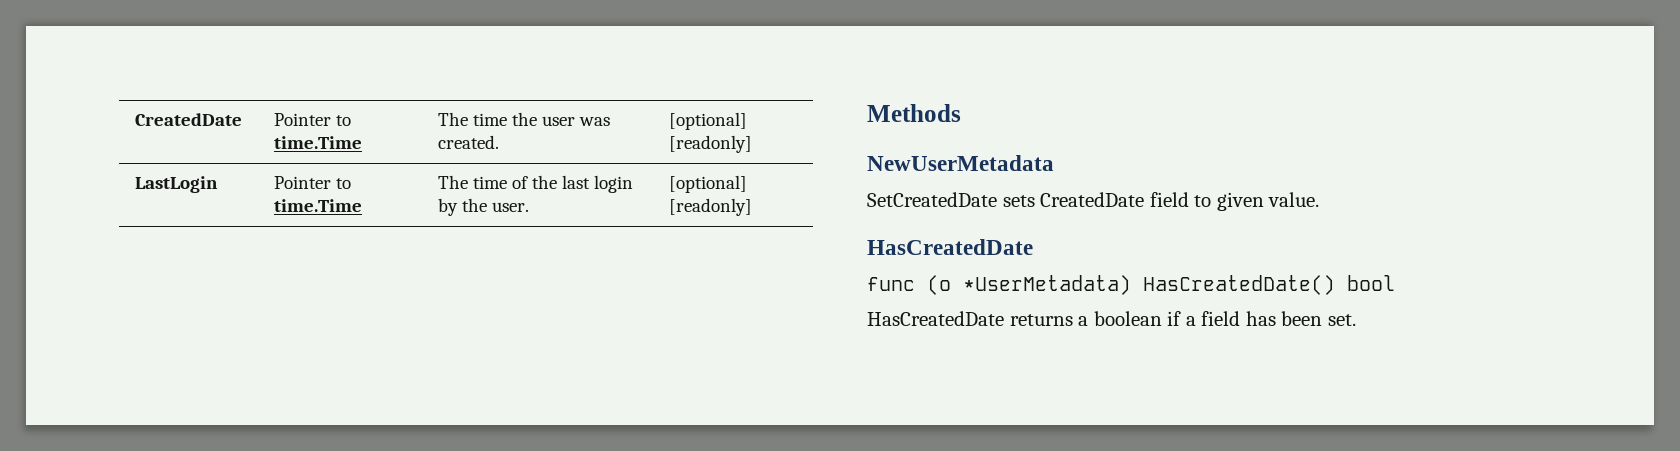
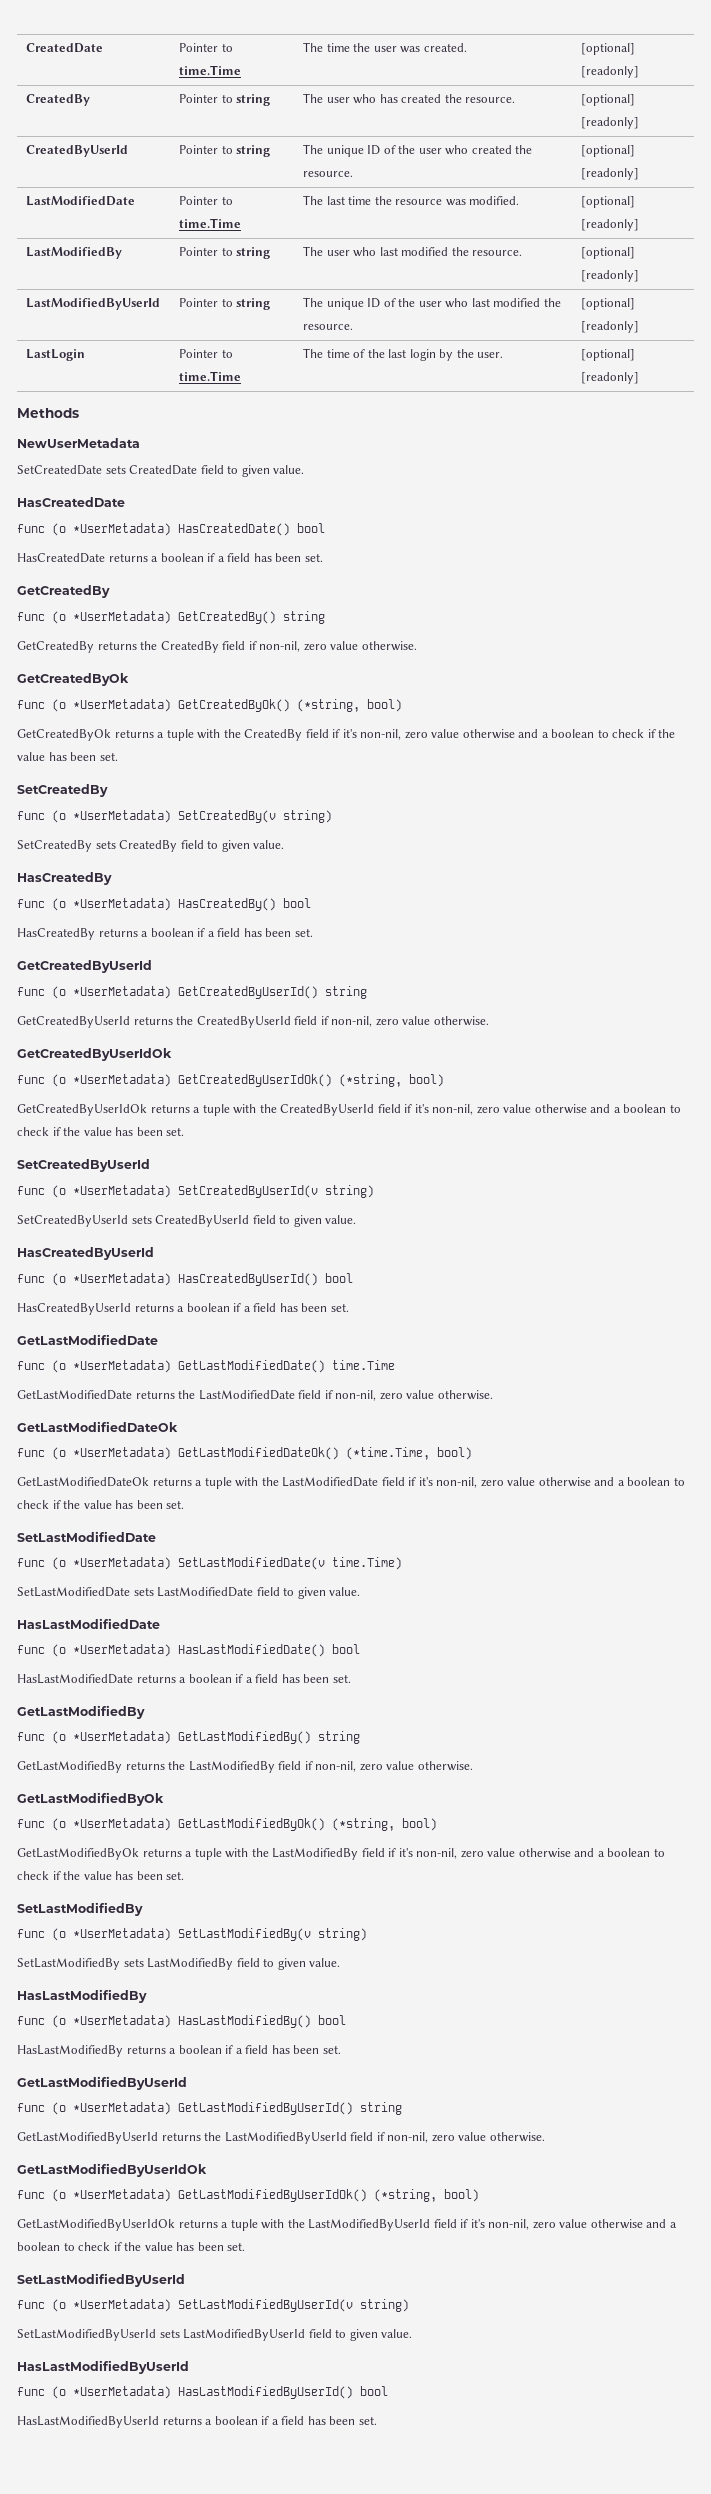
(752, 144) none -> [26,94,91,106] [179,94,271,106] [303,93,516,104] [581,94,636,106] [581,117,640,129] [26,145,129,157] [179,145,271,157] [303,144,533,157] [303,171,354,177] [581,145,636,157] [581,168,640,180] [26,196,136,206] [179,196,233,205] [179,218,242,228] [303,195,520,206] [581,196,636,208] [581,219,640,231] [26,247,123,259] [179,247,271,259] [303,246,523,257] [581,247,636,259] [581,270,640,282] [26,298,161,310] [179,298,271,310] [303,297,561,310] [303,324,354,330] [581,298,636,310] [581,321,640,333] // CreatedBy | Pointer to string | The user who has created the resource. | [optional] [readonly] // CreatedByUserId | Pointer to string | The unique ID of the user who created the resource. | [optional] [readonly] // LastModifiedDate | Pointer to time.Time | The last time the resource was modified. | [optional] [readonly] // LastModifiedBy | Pointer to string | The user who last modified the resource. | [optional] [readonly] // LastModifiedByUserId | Pointer to string | The unique ID of the user who last modified the resource. | [optional] [readonly]
(1356, 320) none -> [17,585,110,598] [17,611,325,624] [17,641,417,653] [17,673,129,686] [17,699,402,712] [17,729,676,741] [17,752,118,761] [17,784,108,797] [17,810,332,823] [17,840,285,852] [17,872,112,885] [17,898,311,911] [17,928,313,940] [17,960,152,973] [17,986,367,999] [17,1016,489,1028] [17,1048,172,1061] [17,1074,444,1087] [17,1104,681,1116] [17,1127,185,1136] [17,1159,150,1172] [17,1185,374,1198] [17,1215,357,1227] [17,1247,154,1260] [17,1273,353,1286] [17,1303,349,1315] [17,1334,158,1345] [17,1360,395,1373] [17,1390,493,1401] [17,1421,178,1432] [17,1447,472,1460] [17,1477,685,1489] [17,1500,185,1509] [17,1531,156,1542] [17,1557,402,1570] [17,1587,361,1599] [17,1618,160,1629] [17,1644,360,1657] [17,1674,351,1684] [17,1705,145,1719] [17,1731,360,1744] [17,1761,473,1773] [17,1792,164,1806] [17,1818,437,1831] [17,1848,665,1860] [17,1871,185,1880] [17,1902,143,1916] [17,1928,367,1941] [17,1958,341,1970] [17,1989,147,2003] [17,2015,346,2028] [17,2045,341,2057] [17,2076,187,2090] [17,2102,402,2115] [17,2132,545,2144] [17,2163,207,2177] [17,2189,479,2202] [17,2219,677,2231] [17,2242,246,2251] [17,2273,185,2287] [17,2299,409,2312] [17,2329,413,2341] [17,2360,189,2374] [17,2386,388,2399] [17,2416,377,2428] // GetCreatedBy // func (o *UserMetadata) GetCreatedBy() string // GetCreatedBy returns the CreatedBy field if non-nil, zero value otherwise. // GetCreatedByOk // func (o *UserMetadata) GetCreatedByOk() (*string, bool) // GetCreatedByOk returns a tuple with the CreatedBy field if it's non-nil, zero value otherwise and a boolean to check if the value has been set. // SetCreatedBy // func (o *UserMetadata) SetCreatedBy(v string) // SetCreatedBy sets CreatedBy field to given value. // HasCreatedBy // func (o *UserMetadata) HasCreatedBy() bool // HasCreatedBy returns a boolean if a field has been set. // GetCreatedByUserId // func (o *UserMetadata) GetCreatedByUserId() string // GetCreatedByUserId returns the CreatedByUserId field if non-nil, zero value otherwise. // GetCreatedByUserIdOk // func (o *UserMetadata) GetCreatedByUserIdOk() (*string, bool) // GetCreatedByUserIdOk returns a tuple with the CreatedByUserId field if it's non-nil, zero value otherwise and a boolean to check if the value has been set. // SetCreatedByUserId // func (o *UserMetadata) SetCreatedByUserId(v string) // SetCreatedByUserId sets CreatedByUserId field to given value. // HasCreatedByUserId // func (o *UserMetadata) HasCreatedByUserId() bool // HasCreatedByUserId returns a boolean if a field has been set. // GetLastModifiedDate // func (o *UserMetadata) GetLastModifiedDate() time.Time // GetLastModifiedDate returns the LastModifiedDate field if non-nil, zero value otherwise. // GetLastModifiedDateOk // func (o *UserMetadata) GetLastModifiedDateOk() (*time.Time, bool) // GetLastModifiedDateOk returns a tuple with the LastModifiedDate field if it's non-nil, zero value otherwise and a boolean to check if the value has been set. // SetLastModifiedDate // func (o *UserMetadata) SetLastModifiedDate(v time.Time) // SetLastModifiedDate sets LastModifiedDate field to given value. // HasLastModifiedDate // func (o *UserMetadata) HasLastModifiedDate() bool // HasLastModifiedDate returns a boolean if a field has been set. // GetLastModifiedBy // func (o *UserMetadata) GetLastModifiedBy() string // GetLastModifiedBy returns the LastModifiedBy field if non-nil, zero value otherwise. // GetLastModifiedByOk // func (o *UserMetadata) GetLastModifiedByOk() (*string, bool) // GetLastModifiedByOk returns a tuple with the LastModifiedBy field if it's non-nil, zero value otherwise and a boolean to check if the value has been set. // SetLastModifiedBy // func (o *UserMetadata) SetLastModifiedBy(v string) // SetLastModifiedBy sets LastModifiedBy field to given value. // HasLastModifiedBy // func (o *UserMetadata) HasLastModifiedBy() bool // HasLastModifiedBy returns a boolean if a field has been set. // GetLastModifiedByUserId // func (o *UserMetadata) GetLastModifiedByUserId() string // GetLastModifiedByUserId returns the LastModifiedByUserId field if non-nil, zero value otherwise. // GetLastModifiedByUserIdOk // func (o *UserMetadata) GetLastModifiedByUserIdOk() (*string, bool) // GetLastModifiedByUserIdOk returns a tuple with the LastModifiedByUserId field if it's non-nil, zero value otherwise and a boolean to check if the value has been set. // SetLastModifiedByUserId // func (o *UserMetadata) SetLastModifiedByUserId(v string) // SetLastModifiedByUserId sets LastModifiedByUserId field to given value. // HasLastModifiedByUserId // func (o *UserMetadata) HasLastModifiedByUserId() bool // HasLastModifiedByUserId returns a boolean if a field has been set.

